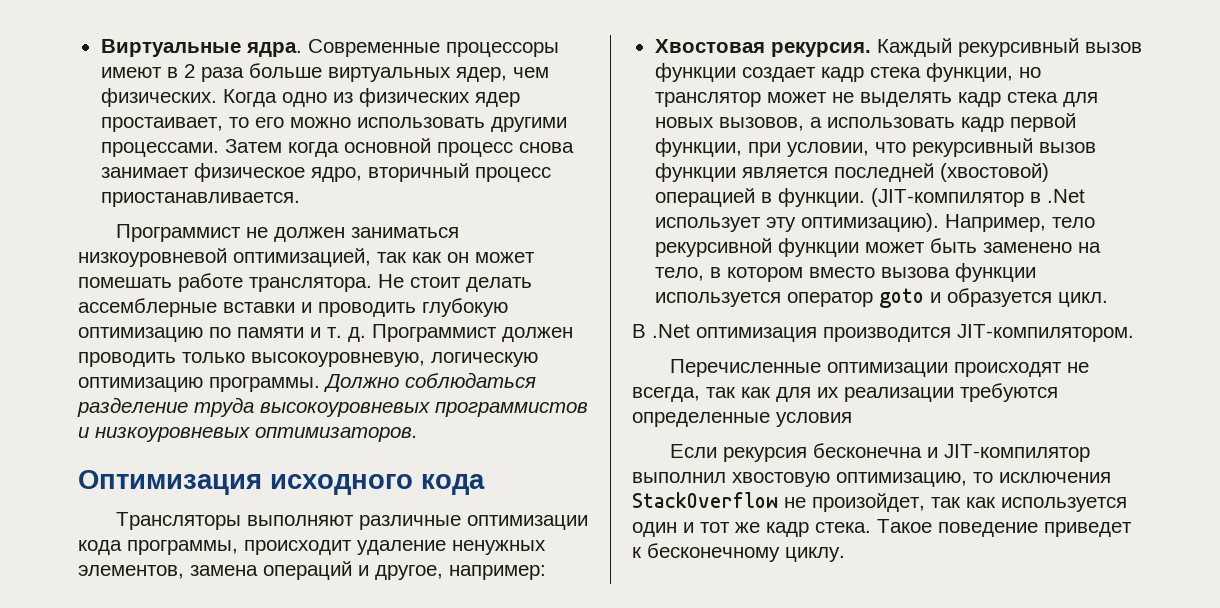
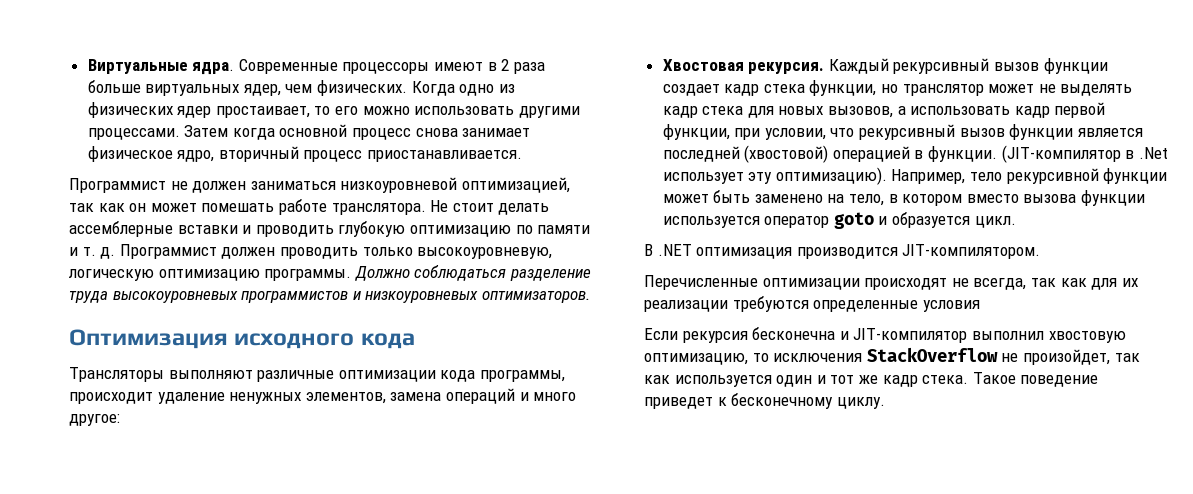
[375,565,546,580] другое, например: -> [533,392,577,401] [69,414,120,426] много другое:
[652,324,690,338] .Net -> [657,244,692,256] .NET

